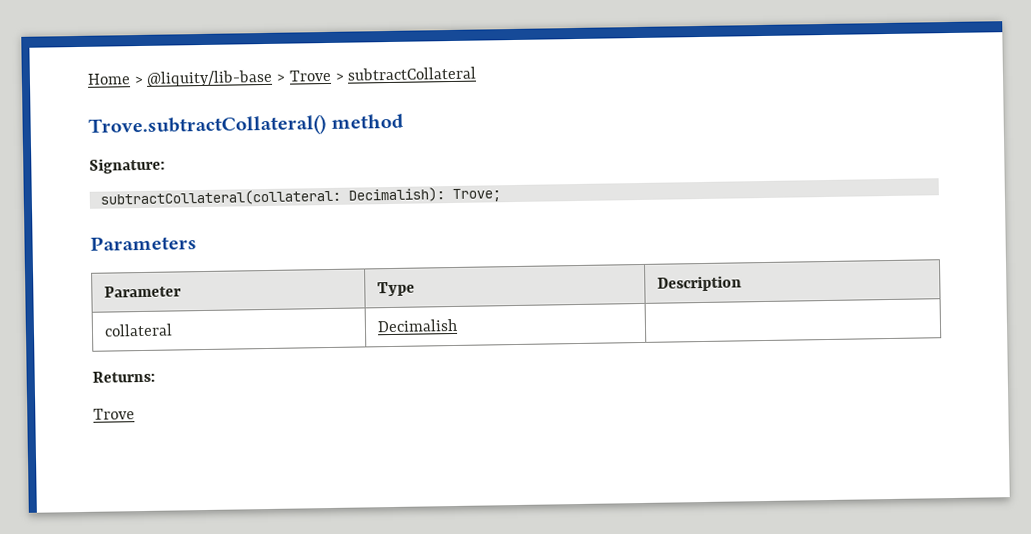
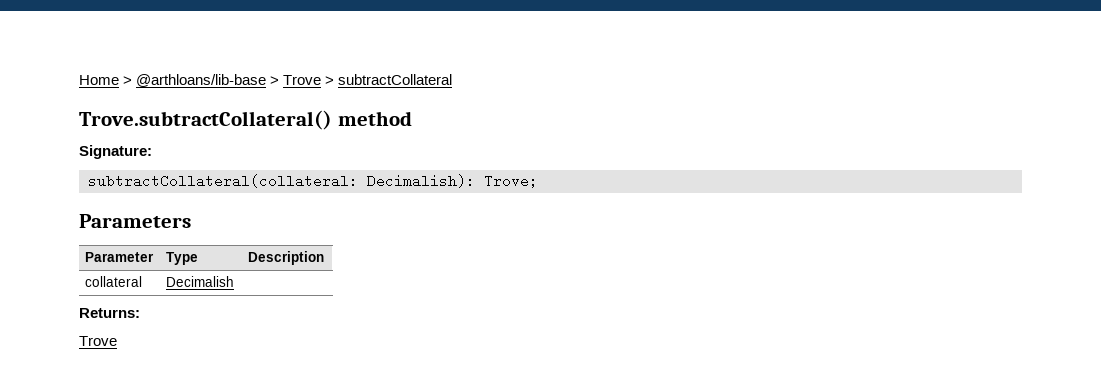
[146,69,274,87] @liquity/lib-base -> [136,74,267,87] @arthloans/lib-base

